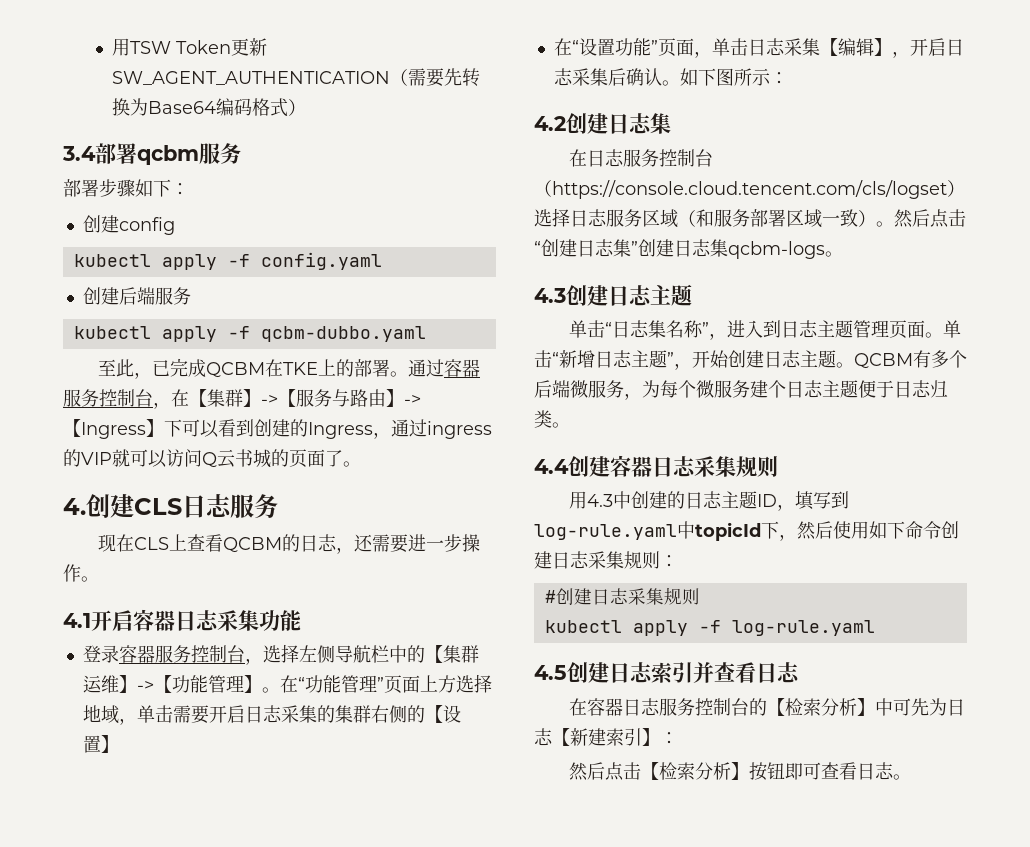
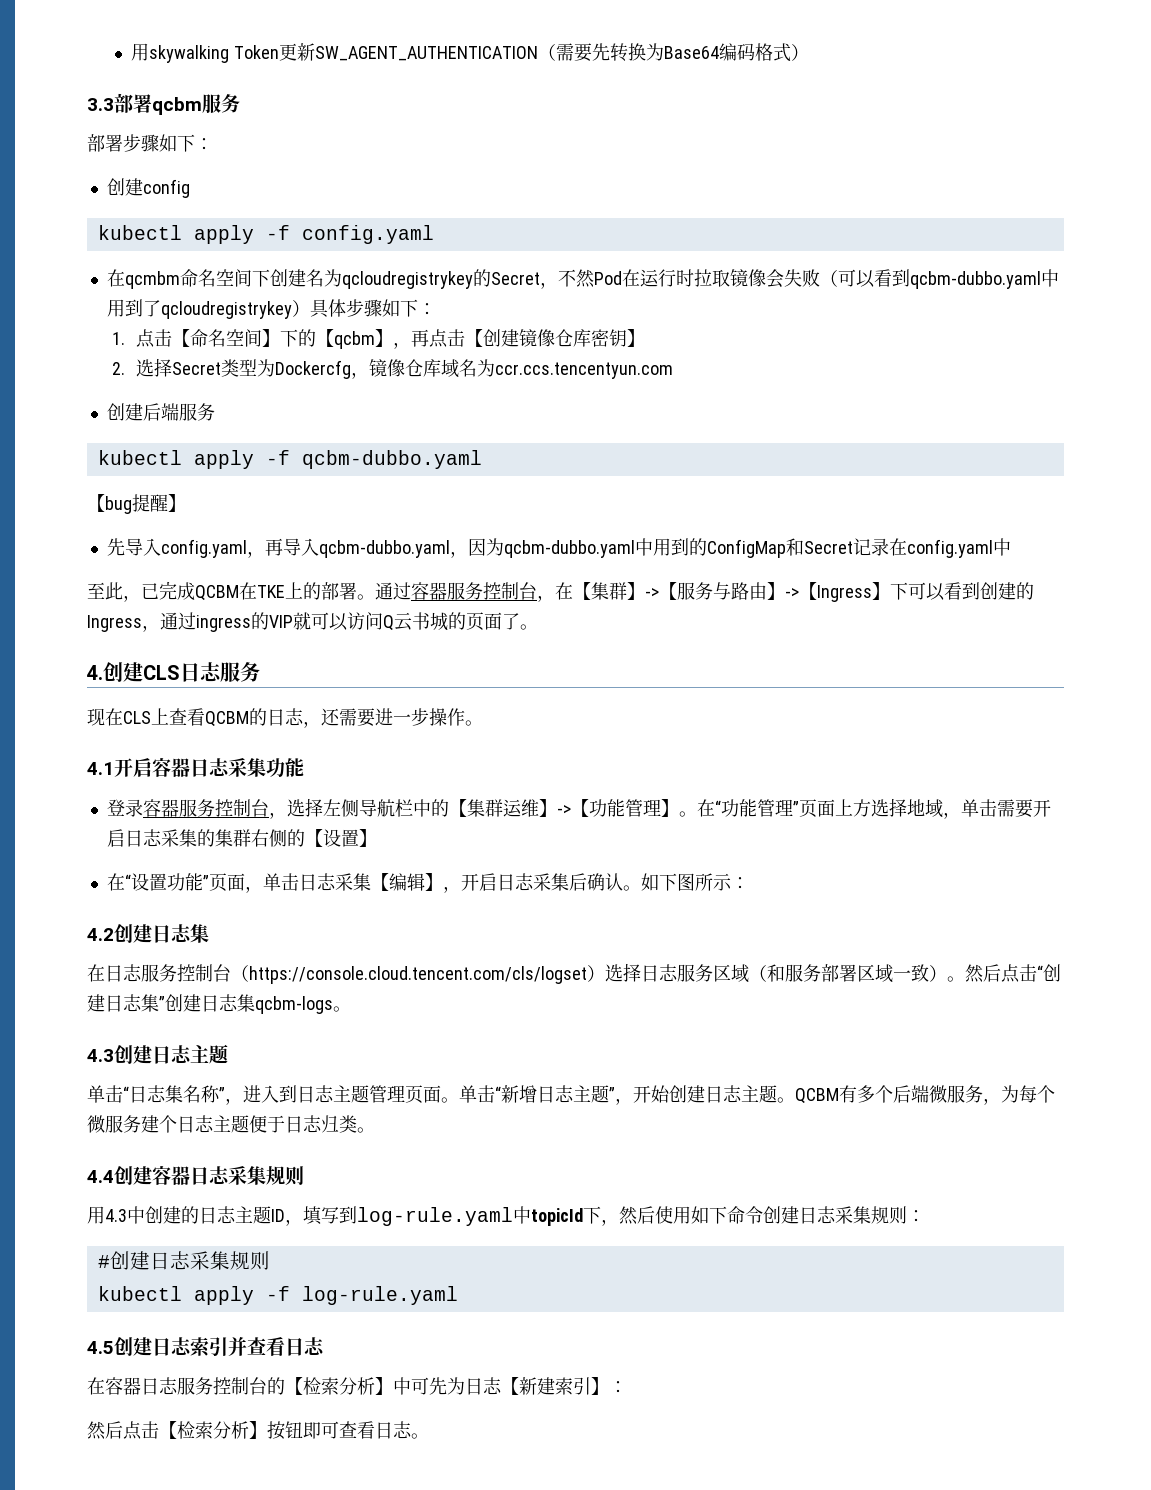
[111,38,171,56] 用TSW -> [131,43,230,63] 用skywalking
[62,146,96,161] 3.4 -> [87,98,114,111] 3.3
(382, 261) none -> [106,269,1059,289] [106,299,436,319] [111,329,646,349] [111,358,674,379] // 在qcmbm命名空间下创建名为qcloudregistrykey的Secret，不然Pod在运行时拉取镜像会失败（可以看到qcbm-dubbo.yaml中用到了qcloudregistrykey）具体步骤如下： // 1.点击【命名空间】下的【qcbm】，再点击【创建镜像仓库密钥】 // 2.选择Secret类型为Dockercfg，镜像仓库域名为ccr.ccs.tencentyun.com
(426, 334) none -> [87,494,186,514] [106,538,1011,558] // 【bug提醒】 // 先导入config.yaml，再导入qcbm-dubbo.yaml，因为qcbm-dubbo.yaml中用到的ConfigMap和Secret记录在config.yaml中

